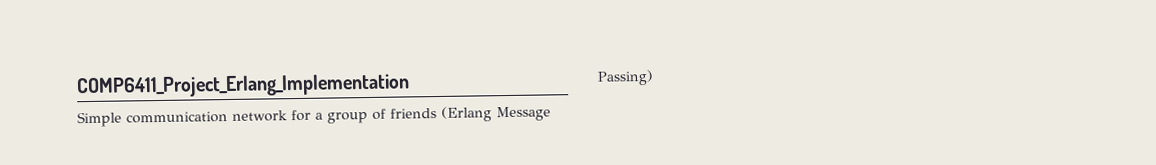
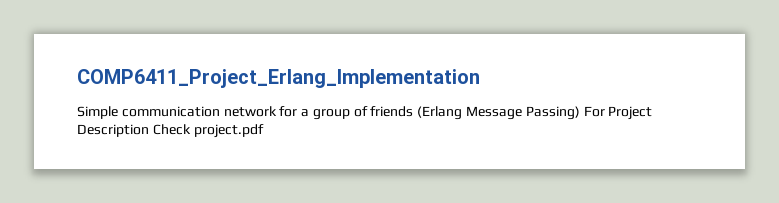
(654, 77) none -> [583,106,653,120] [77,124,264,138] For Project Description Check project.pdf

